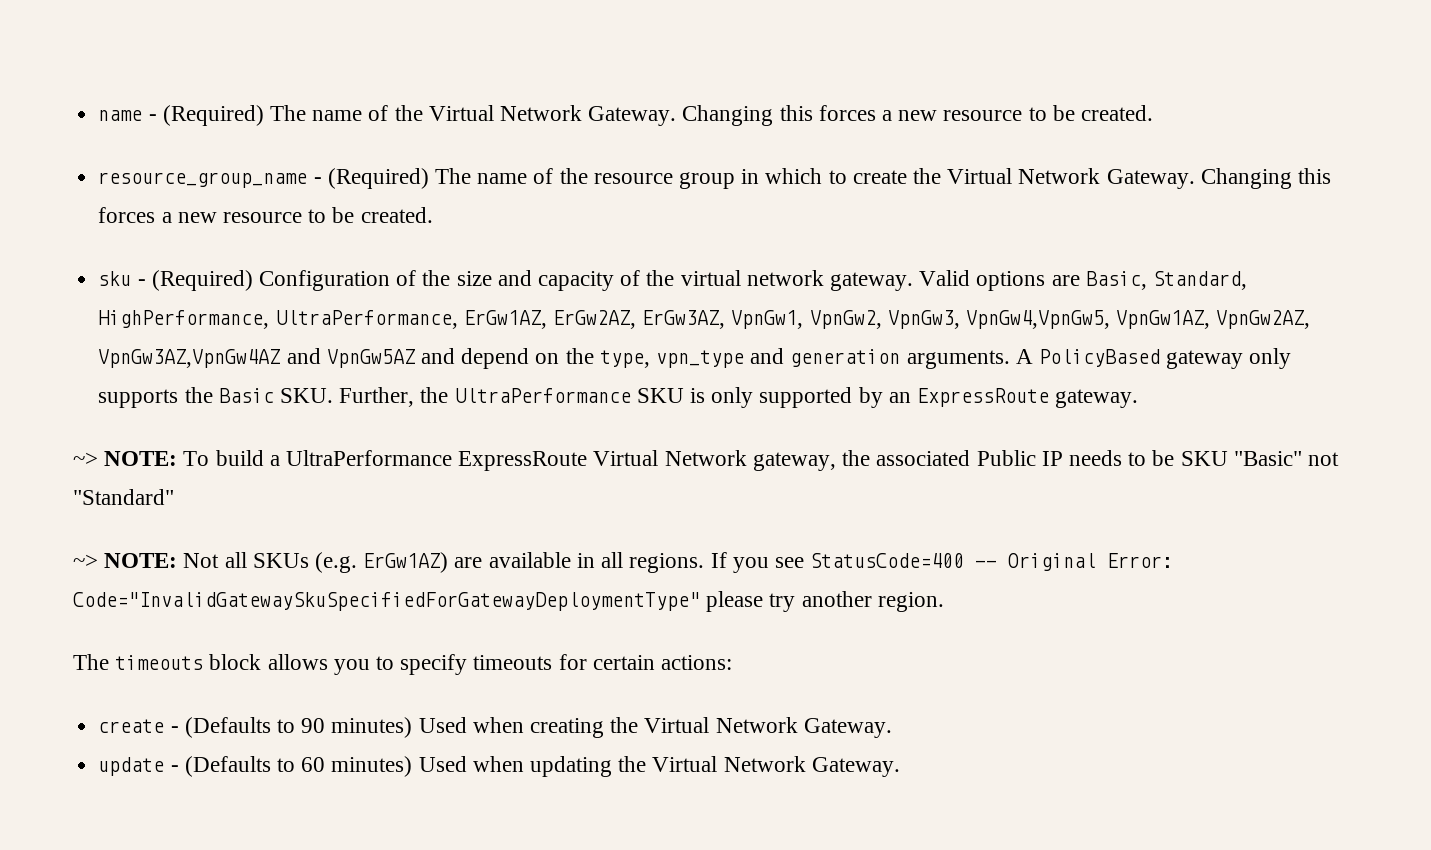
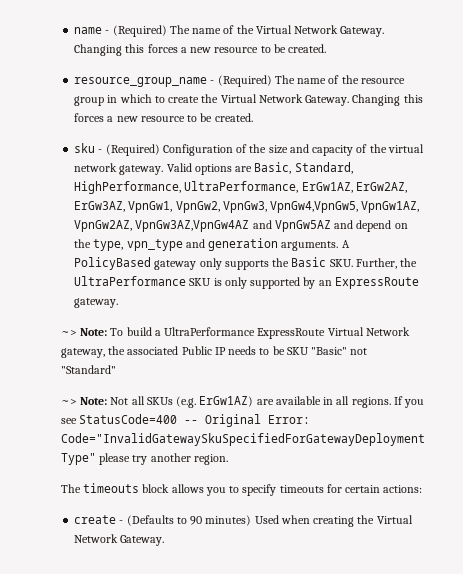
[104,451,178,466] NOTE: -> [80,328,108,336] Note:
[104,553,178,568] NOTE: -> [80,397,108,405] Note:
[98,756,900,777] // update - (Defaults to 60 minutes) Used when updating the Virtual Network Gateway. -> (165, 540) none

